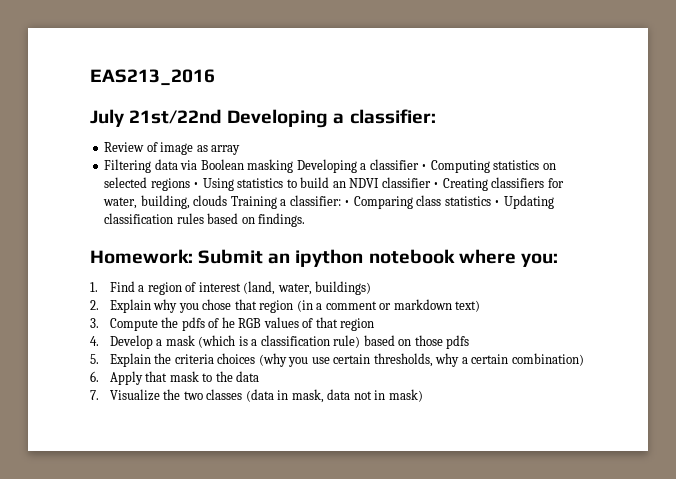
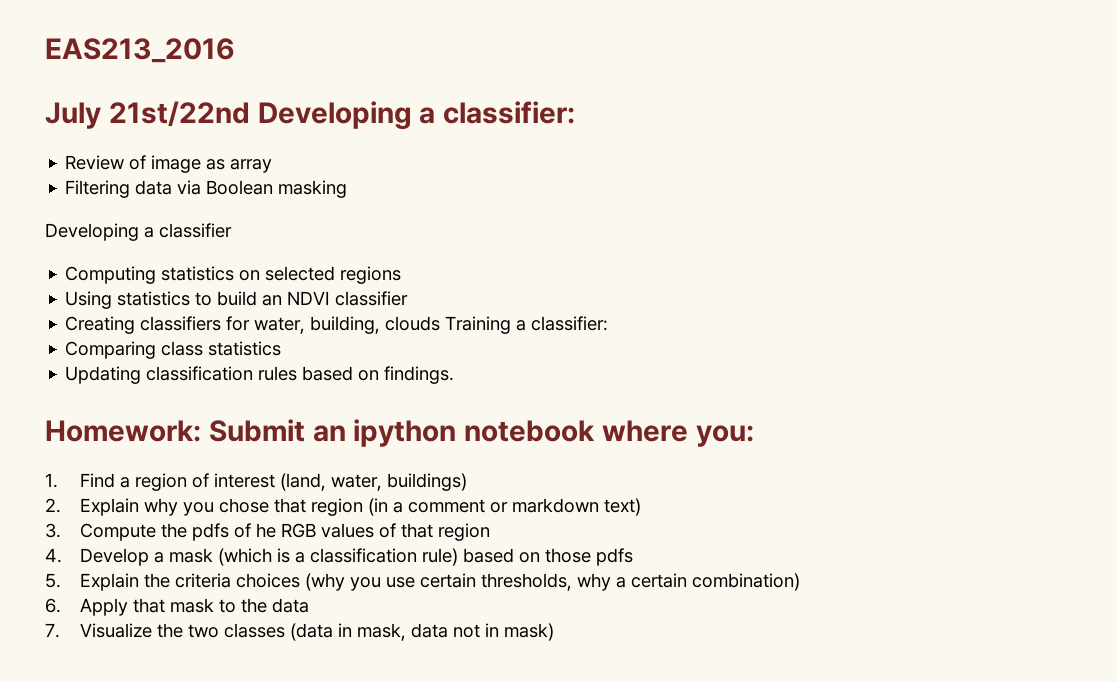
(294, 166) none -> (348, 189) //
[421,164,428,170] • -> (232, 230) //
[193,182,200,188] • -> (402, 275) //
[433,182,440,188] • -> (409, 298) //
[344,200,351,206] • -> (609, 323) //
[494,200,501,206] • -> (282, 348) //

